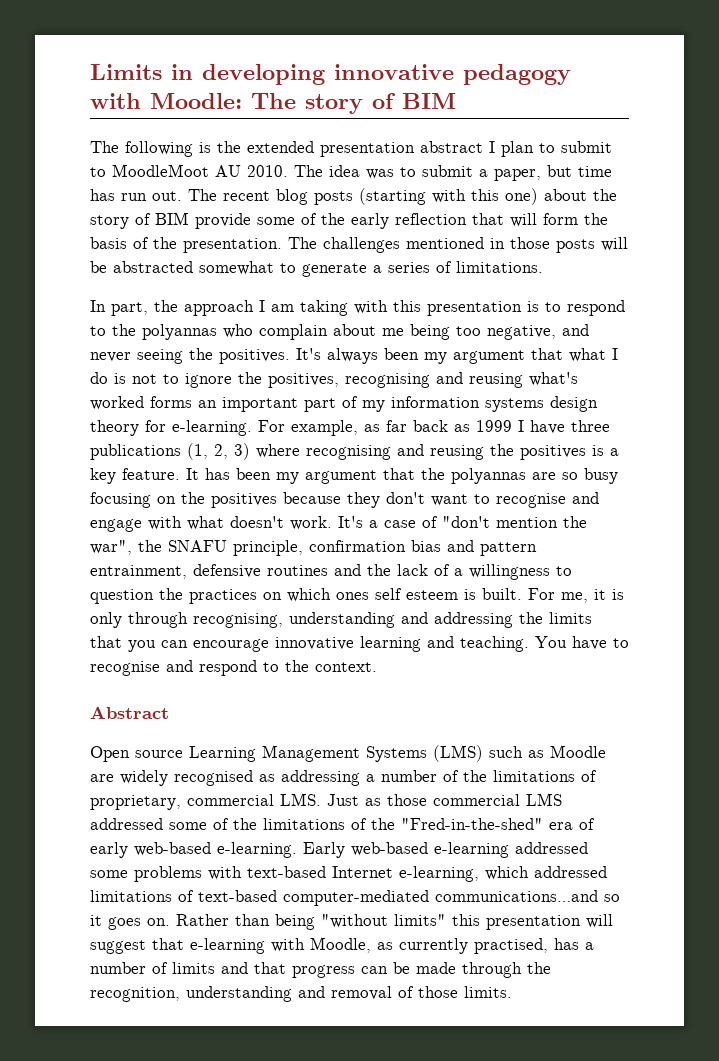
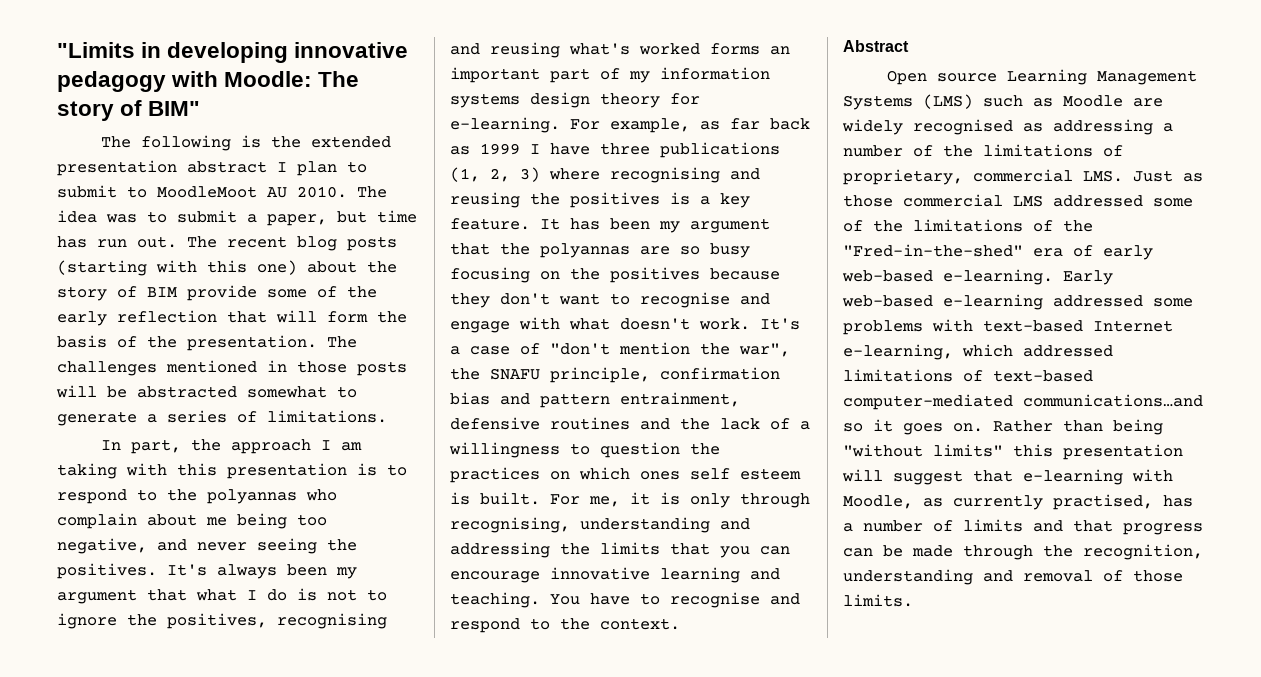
[90,64,162,80] Limits -> [57,42,135,58] "Limits
[402,93,456,109] BIM -> [148,101,201,116] BIM"

